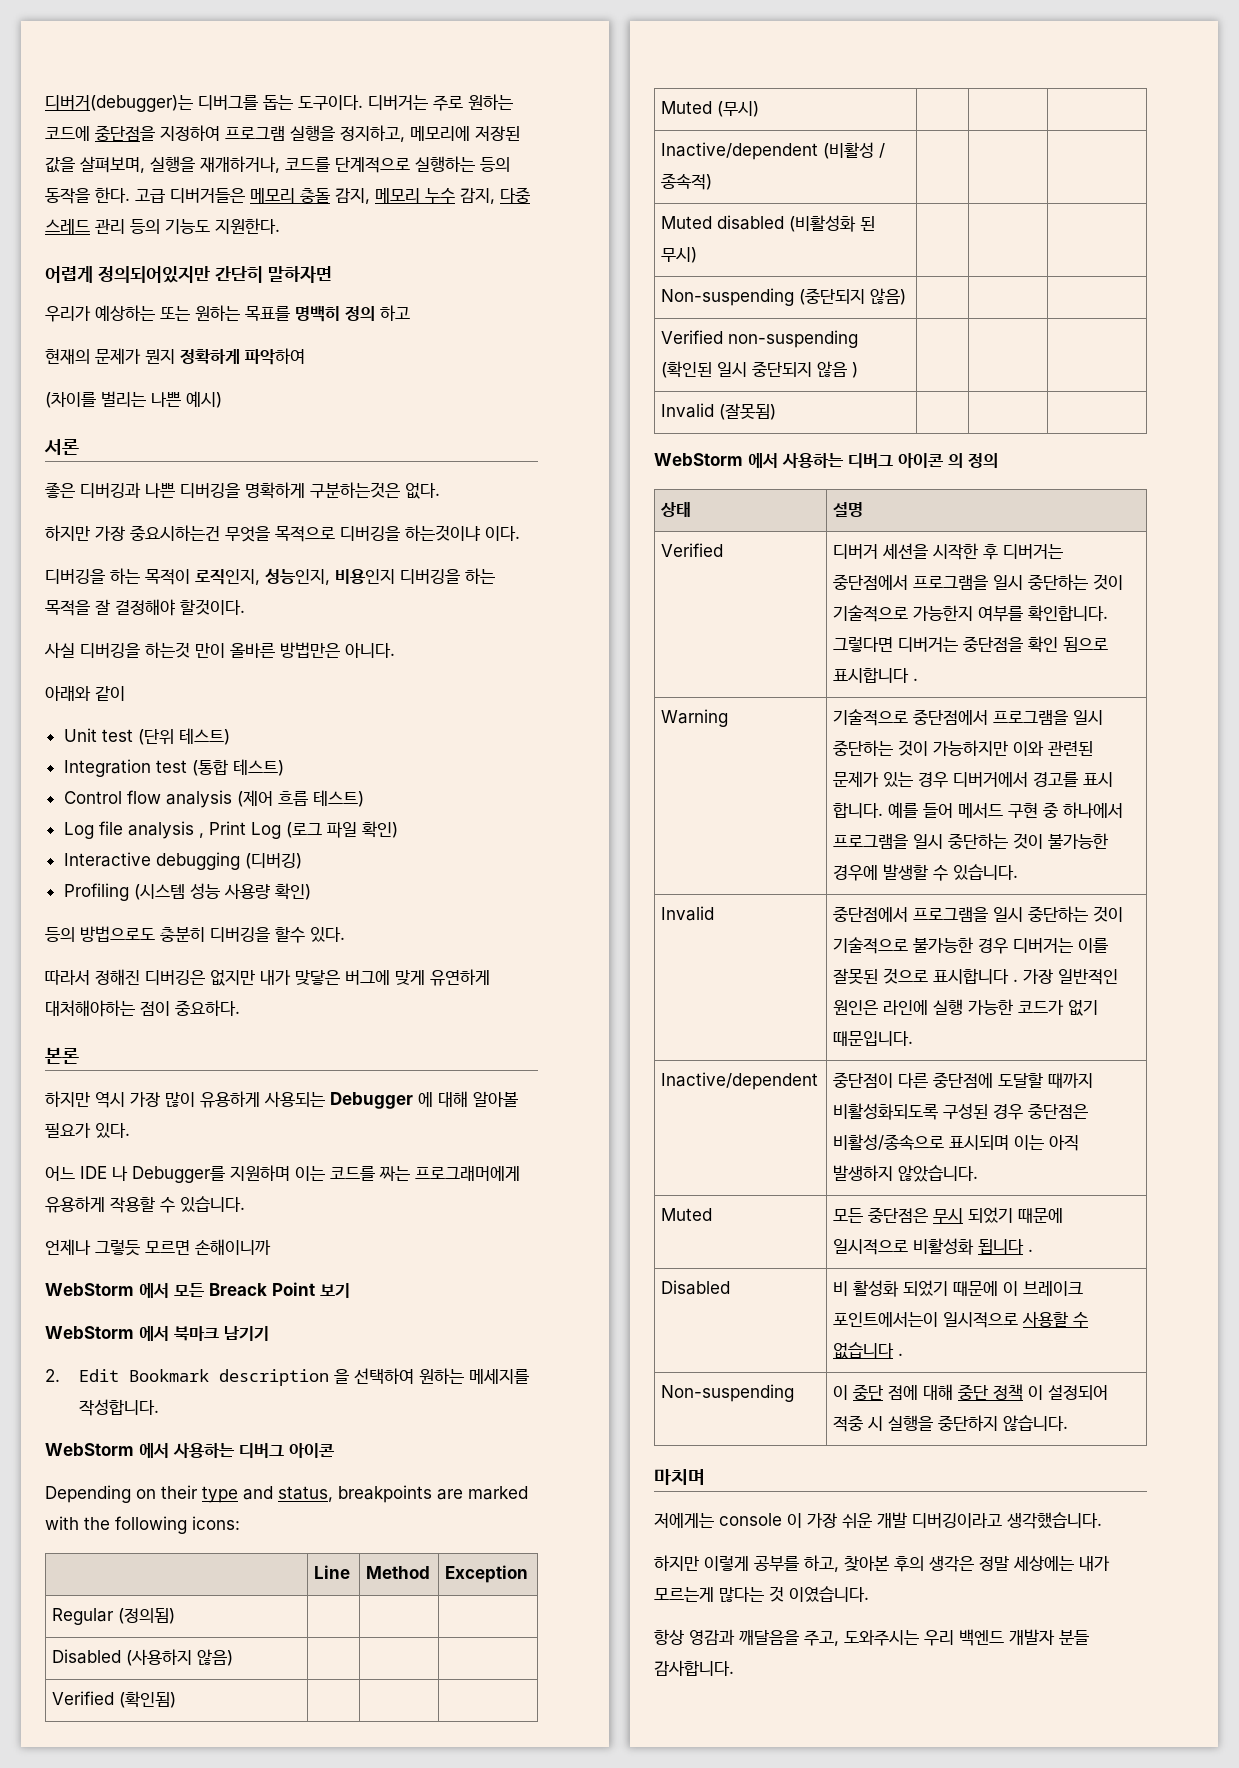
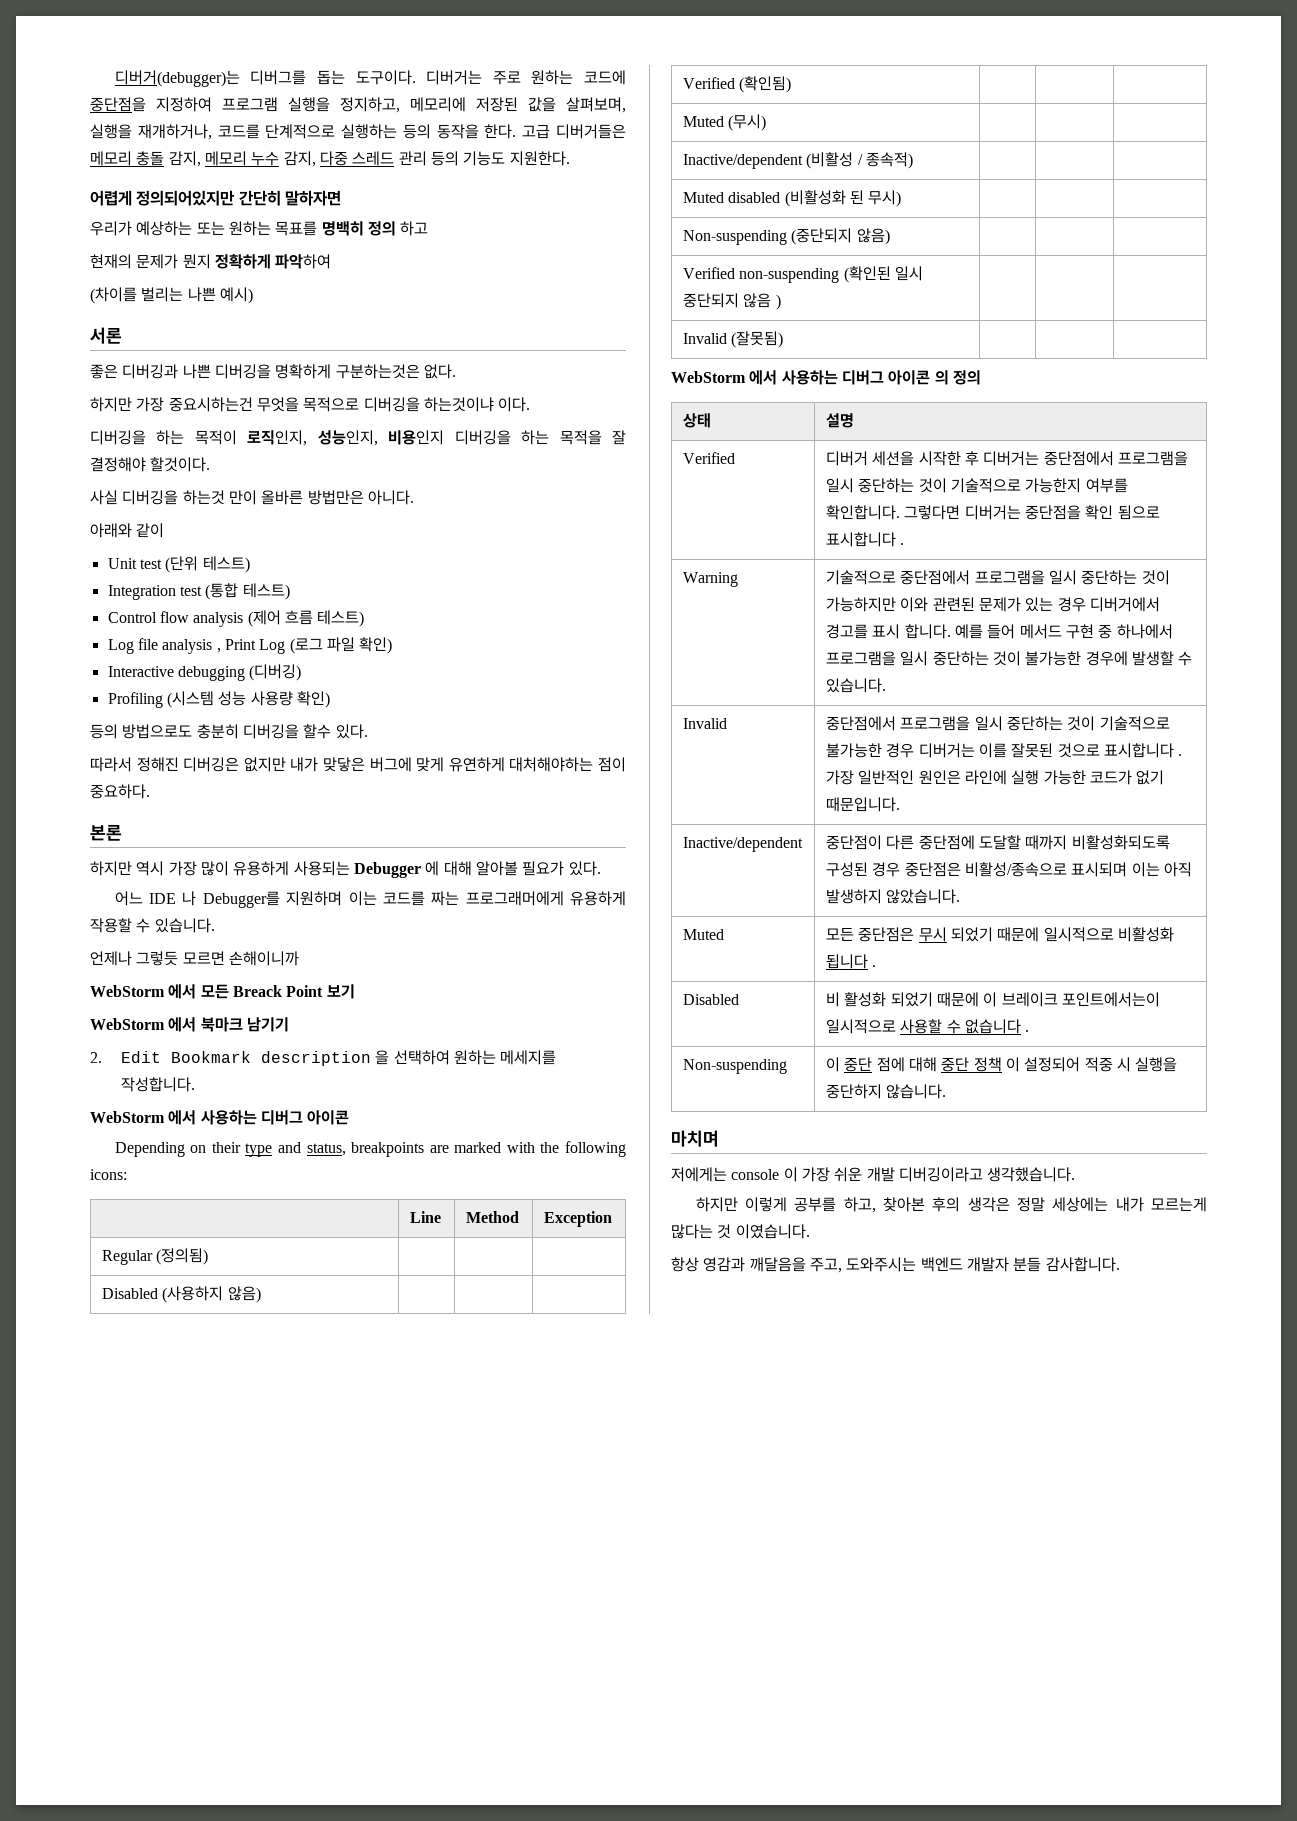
[924,1630,954,1646] 우리 -> (917, 1264) none

